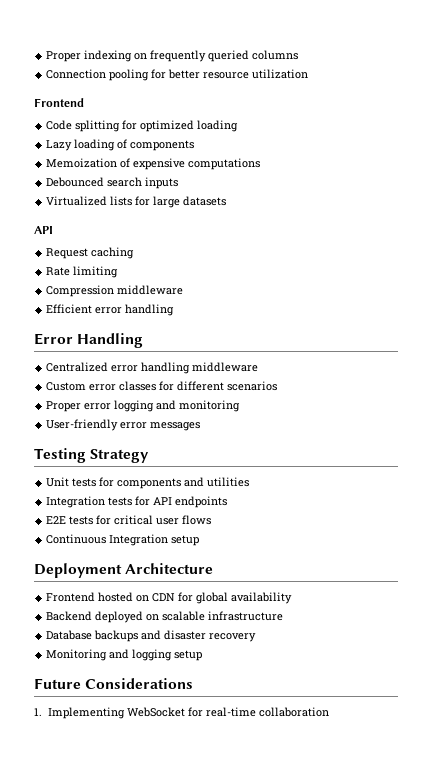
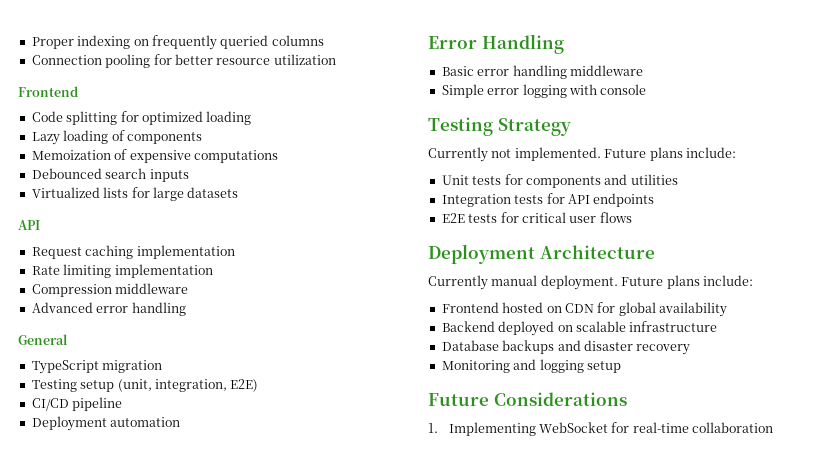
(135, 253) none -> [136,245,235,259] implementation
(119, 272) none -> [114,264,213,278] implementation
[46,304,175,316] Efficient error handling -> [31,302,186,316] [18,334,68,345] [31,360,163,374] [31,379,259,392] [31,397,123,411] [31,416,181,431] Advanced error handling // General // TypeScript migration // Testing setup (unit, integration, E2E) // CI/CD pipeline // Deployment automation
[46,362,109,372] Centralized -> [441,66,474,76] Basic
[46,381,278,391] [46,400,241,412] [46,419,201,431] [34,448,150,463] Custom error classes for different scenarios // Proper error logging and monitoring // User-friendly error messages // Testing Strategy -> [441,84,647,98] [428,117,571,136] [428,147,736,162] Simple error logging with console // Testing Strategy // Currently not implemented. Future plans include:
[46,534,200,546] // Continuous Integration setup -> (632, 217) none
(214, 568) none -> [428,275,753,290] // Currently manual deployment. Future plans include:

